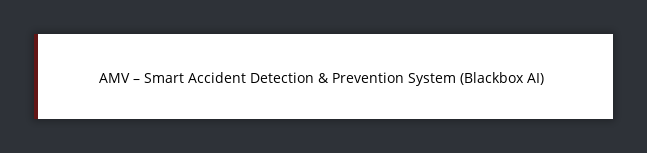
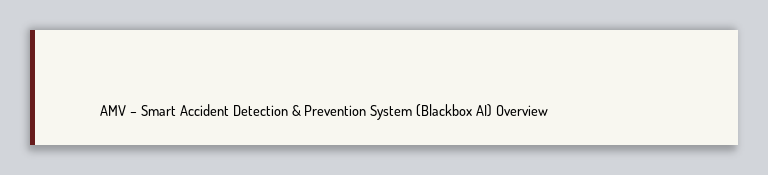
(544, 79) none -> [496,105,549,116] Overview

